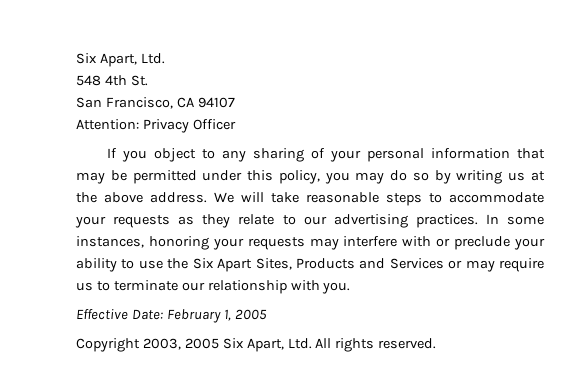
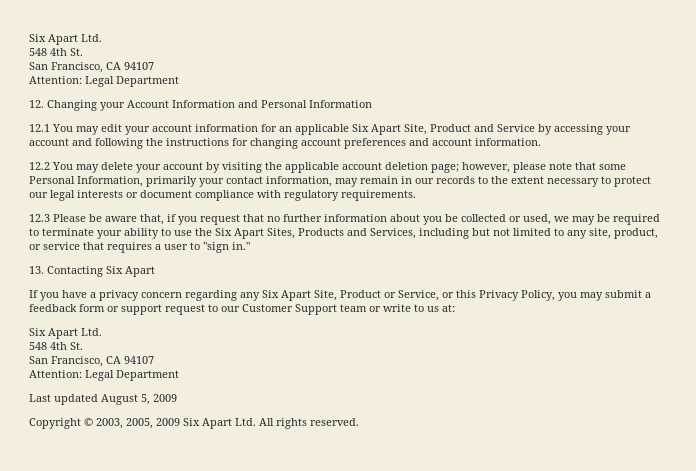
[76,53,165,67] [76,75,148,86] [76,97,235,109] [76,119,236,133] [106,148,545,162] [76,170,545,184] [76,192,544,206] [75,214,544,228] [76,236,511,250] Six Apart, Ltd. // 548 4th St. // San Francisco, CA 94107 // Attention: Privacy Officer // If you object to any sharing of your personal information that may be permitted under this policy, you may do so by writing us at the above address. We will take reasonable steps to accommodate your requests as they relate to our advertising practices. In some instances, honoring your requests may interfere with or preclude -> [29,34,102,45] [29,48,83,56] [29,62,154,73] [29,76,179,87] [29,100,372,111] [29,124,631,135] [29,138,541,149] [29,162,626,173] [29,176,651,187] [29,190,416,201] [29,214,660,225] [29,228,94,236] Six Apart Ltd. // 548 4th St. // San Francisco, CA 94107 // Attention: Legal Department // 12. Changing your Account Information and Personal Information // 12.1 You may edit your account information for an applicable Six Apart Site, Product and Service by accessing your account and following the instructions for changing account preferences and account information. // 12.2 You may delete your account by visiting the applicable account deletion page; however, please note that some Personal Information, primarily your contact information, may remain in our records to the extent necessary to protect our legal interests or document compliance with regulatory requirements. // 12.3 Please be aware that, if you request that no further information about you be collected or used, we may be required to terminate
[389,258,544,272] [76,280,351,294] [76,309,267,323] [76,338,284,352] Services or may require us to terminate our relationship with you. // Effective Date: February 1, 2005 // Copyright 2003, 2005 Six Apart, -> [370,228,658,239] [29,242,250,253] [29,266,155,277] [29,290,651,301] [29,304,455,315] [29,328,102,339] [29,342,83,350] [29,356,154,367] [29,370,179,381] [29,394,177,405] [29,418,232,429] Services, including but not limited to any site, product, or service that requires a user to "sign in." // 13. Contacting Six Apart // If you have a privacy concern regarding any Six Apart Site, Product or Service, or this Privacy Policy, you may submit a feedback form or support request to our Customer Support team or write to us at: // Six Apart Ltd. // 548 4th St. // San Francisco, CA 94107 // Attention: Legal Department // Last updated August 5, 2009 // Copyright © 2003, 2005, 2009 Six Apart

